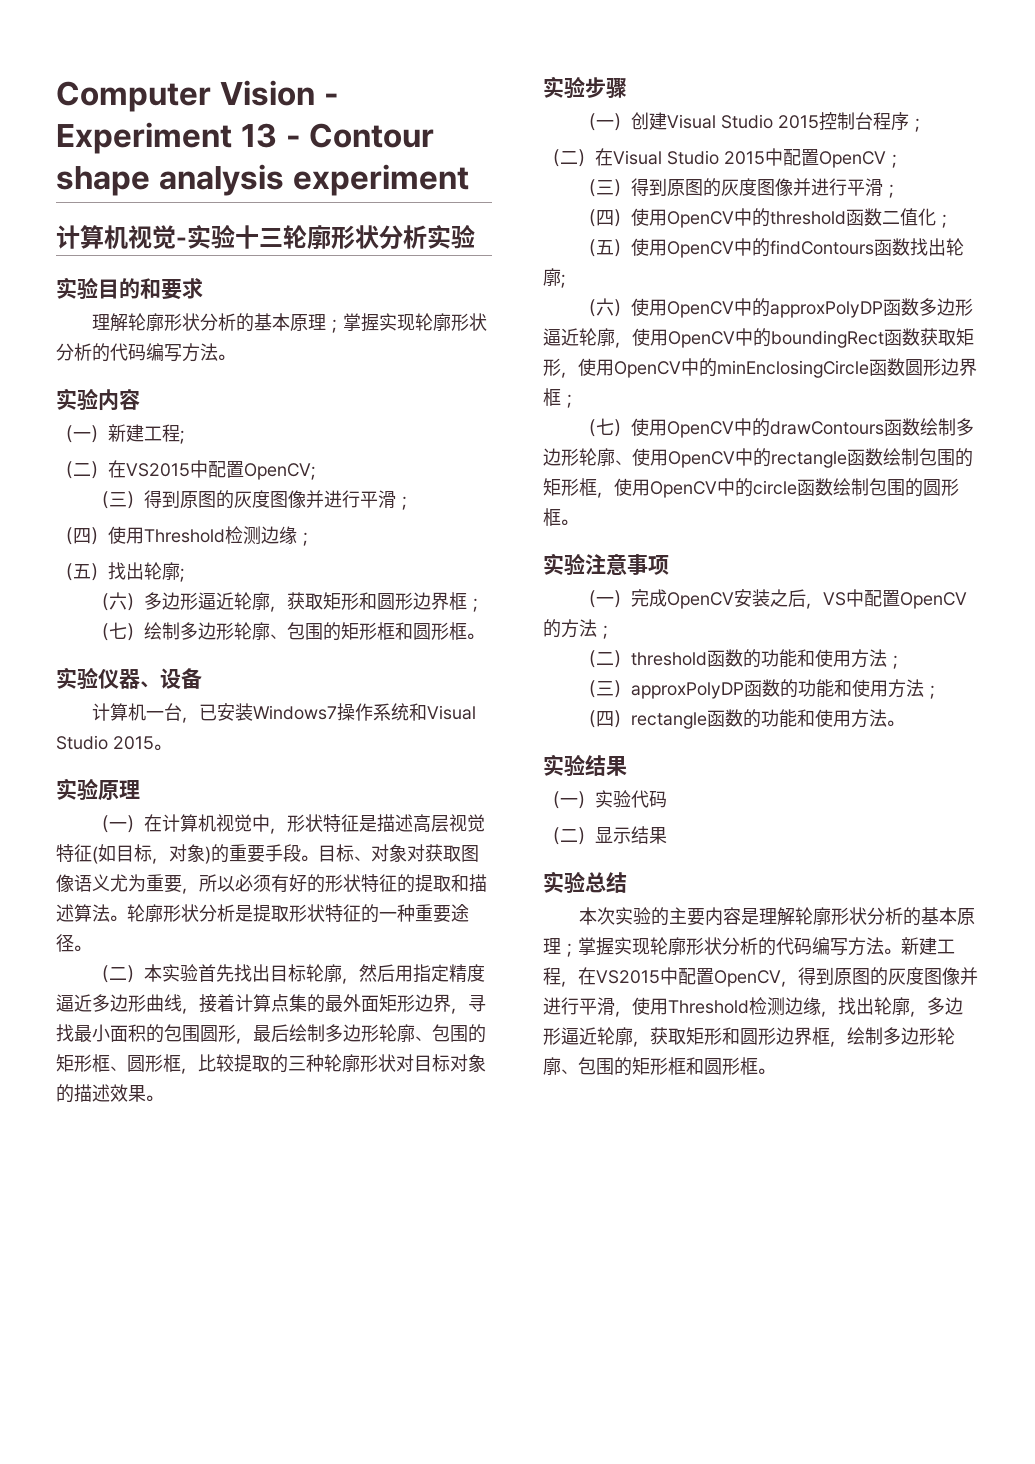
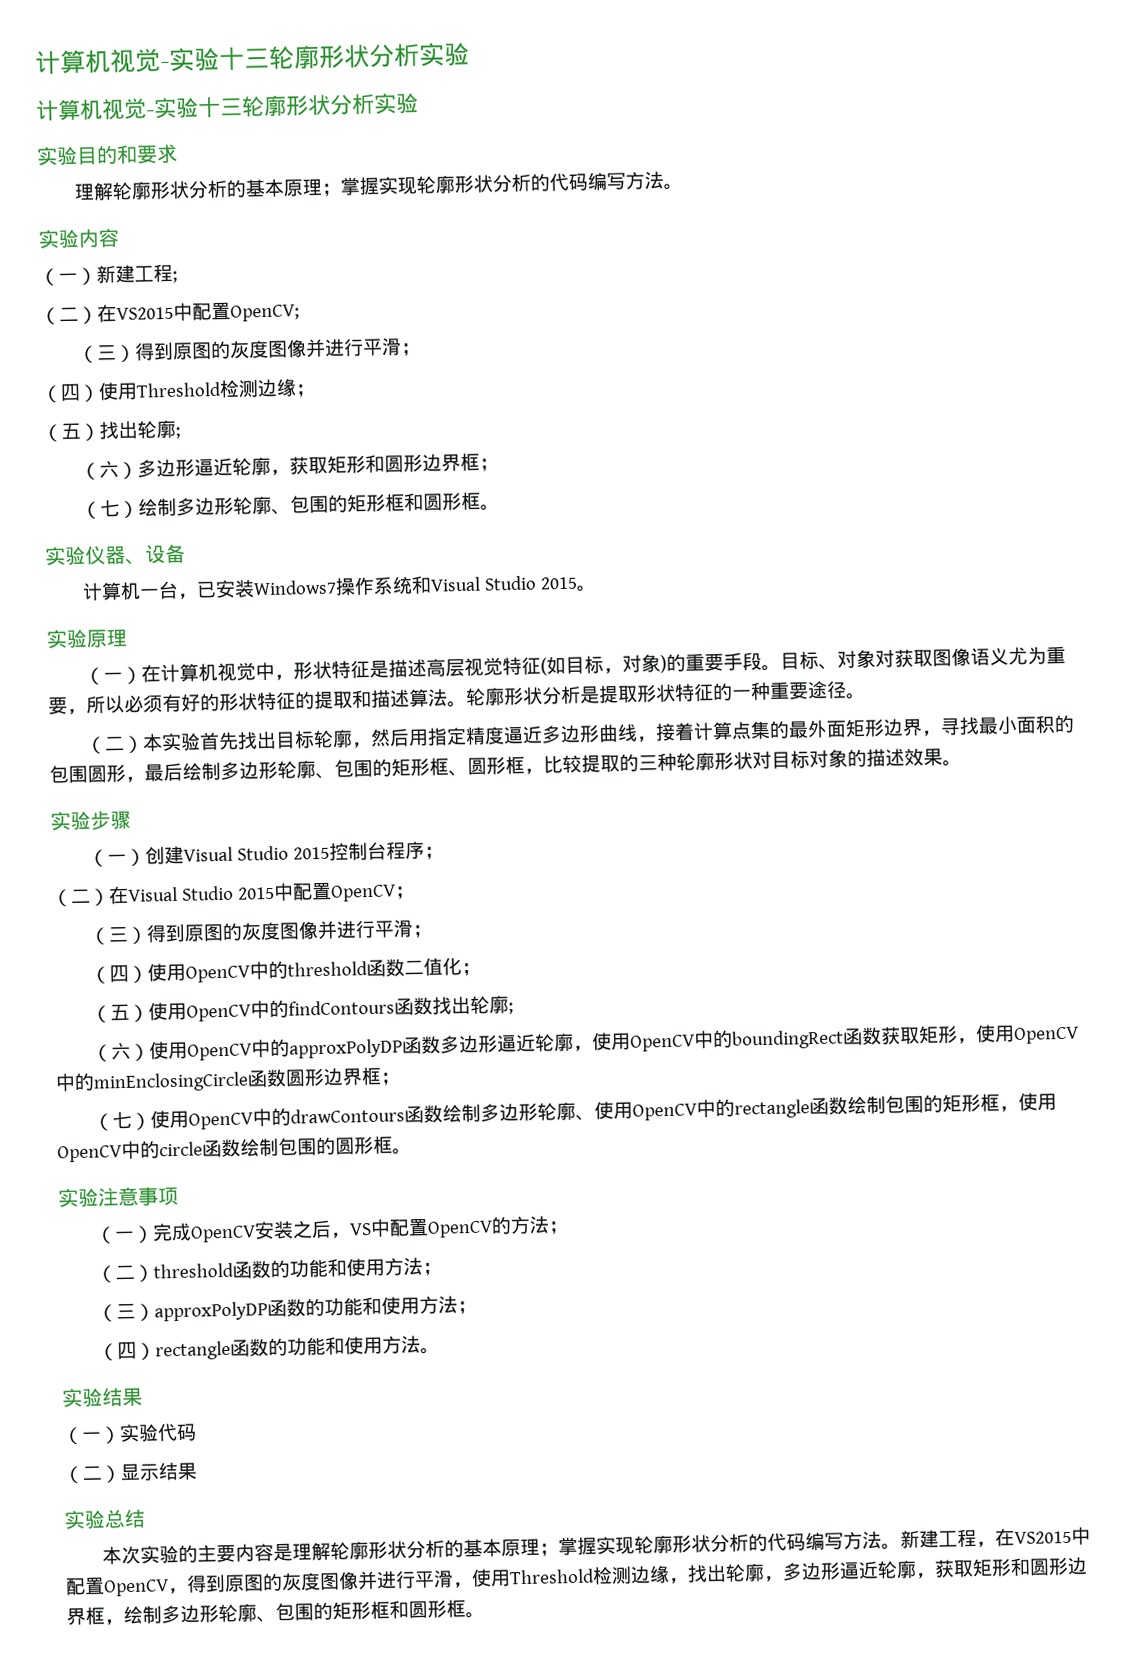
[56,80,339,112] [56,122,435,154] [56,164,469,196] Computer Vision - Experiment 13 - Contour shape analysis experiment -> [35,42,470,75] 计算机视觉-实验十三轮廓形状分析实验

